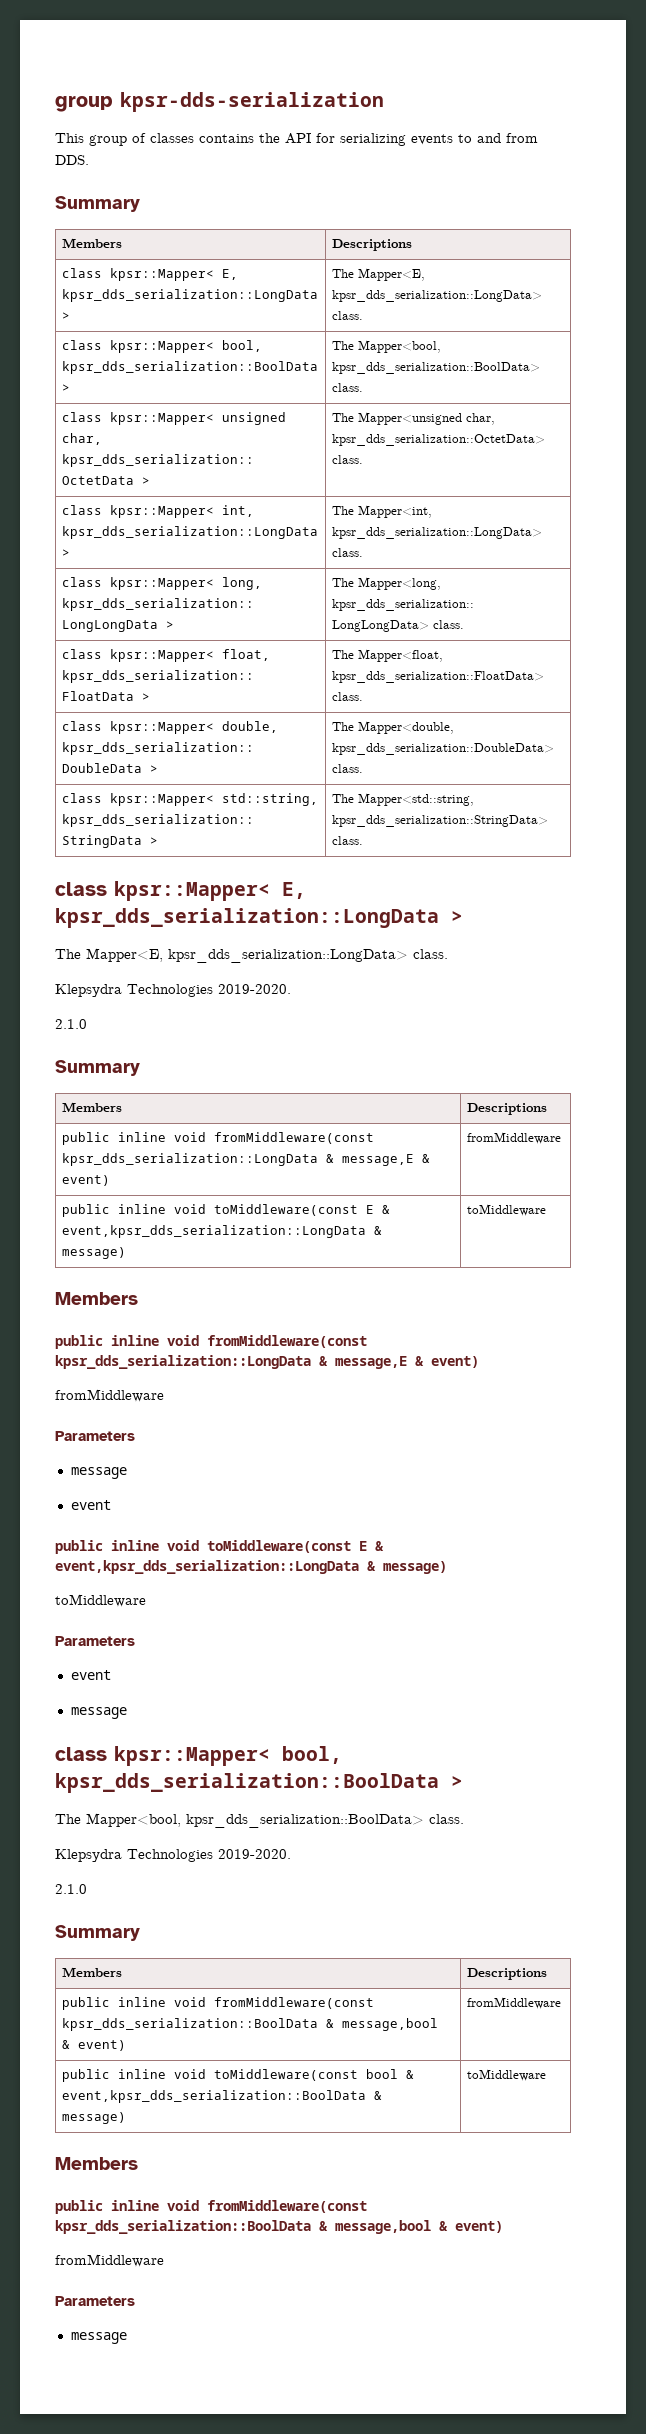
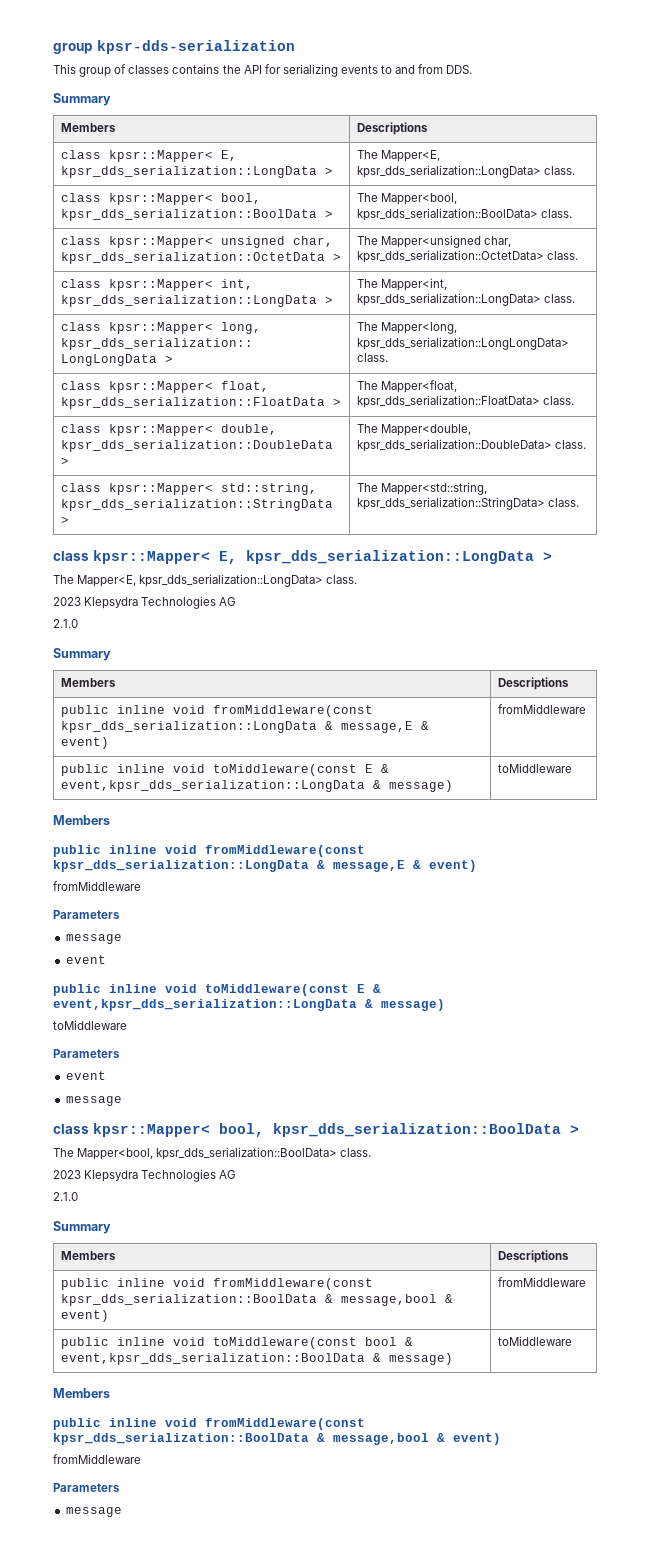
[55,984,291,997] Klepsydra Technologies 2019-2020. -> [53,596,237,609] 2023 Klepsydra Technologies AG
[55,1849,291,1862] Klepsydra Technologies 2019-2020. -> [53,1169,237,1182] 2023 Klepsydra Technologies AG

